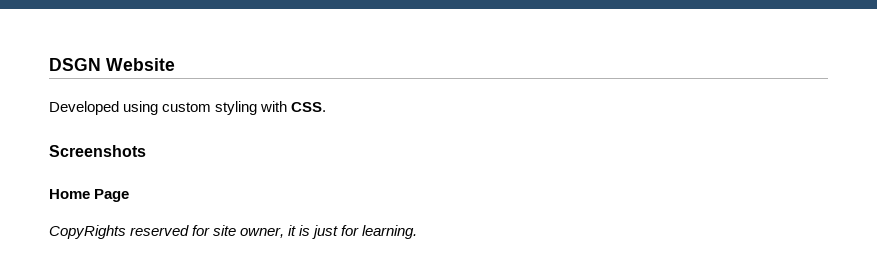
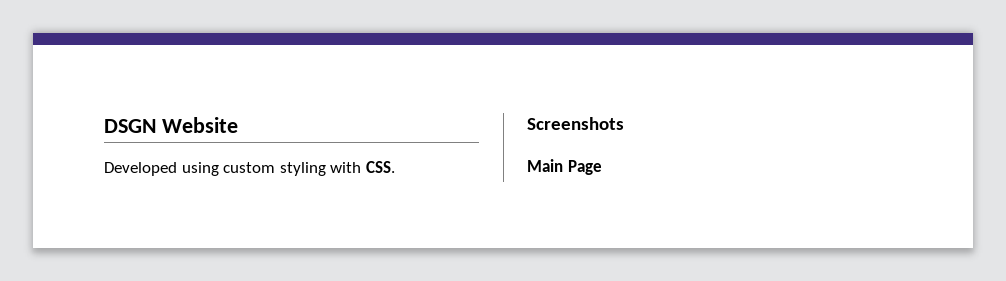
[49,189,90,199] Home -> [527,159,563,172] Main
[49,225,418,239] // CopyRights reserved for site owner, it is just for learning. -> (602, 167) none

